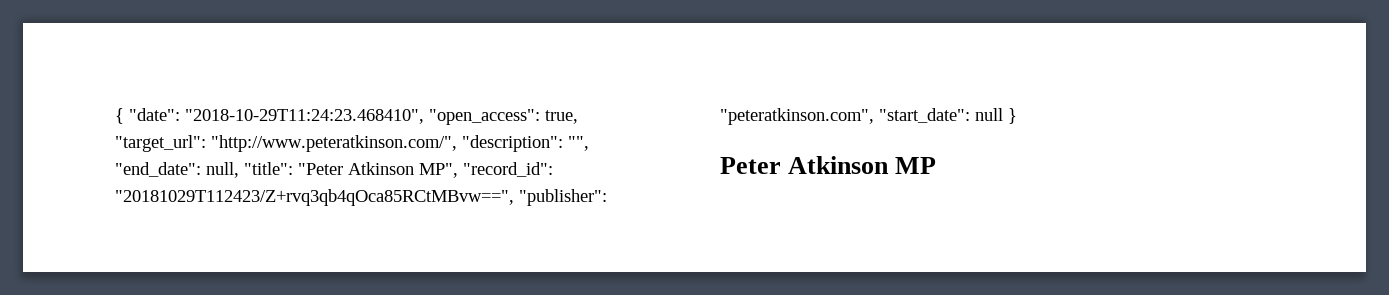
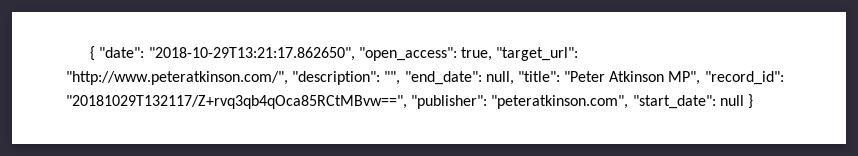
[185,109,424,124] "2018-10-29T11:24:23.468410", -> [148,47,355,61] "2018-10-29T13:21:17.862650",
[115,189,514,206] "20181029T112423/Z+rvq3qb4qOca85RCtMBvw==", -> [66,95,407,109] "20181029T132117/Z+rvq3qb4qOca85RCtMBvw==",
[720,156,937,174] // Peter Atkinson MP -> (753, 101) none

